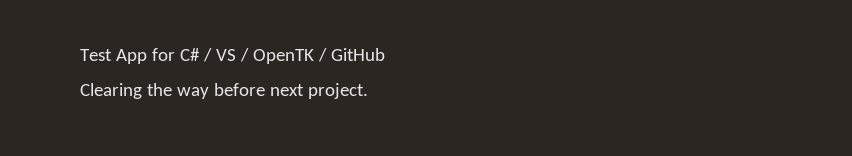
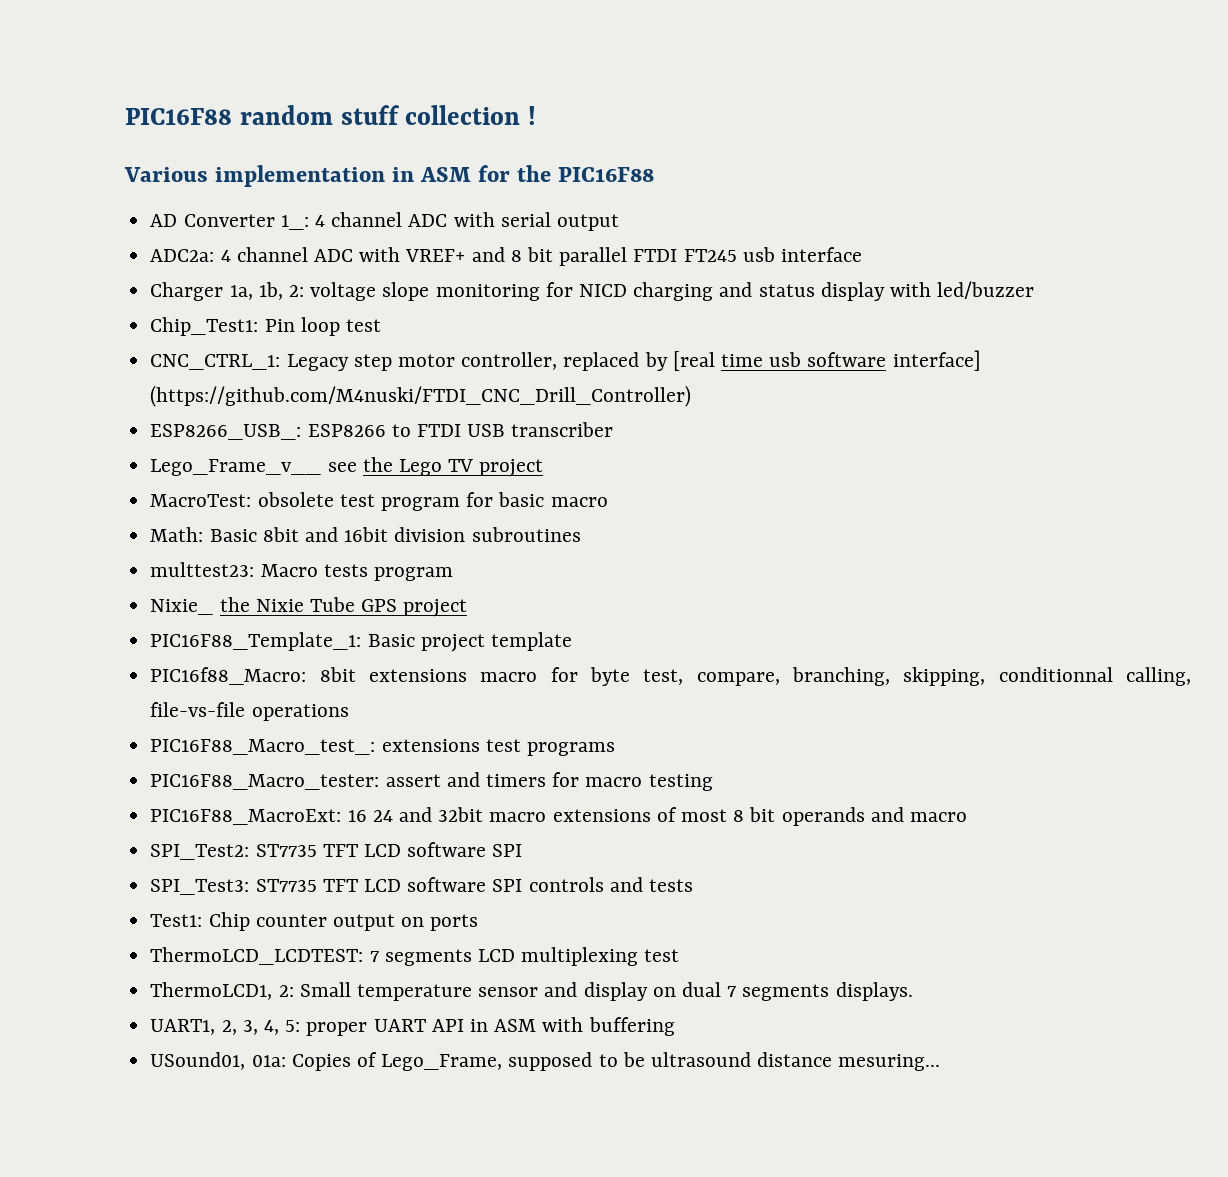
[80,48,385,64] [80,83,368,99] Test App for C# / VS / OpenTK / GitHub // Clearing the way before next project. -> [125,105,537,125] [124,165,655,187] [150,212,619,231] [150,247,863,266] [150,281,1035,301] [150,317,381,336] [150,350,981,371] [150,385,692,407] [150,422,614,440] [150,457,544,477] [150,492,608,511] [150,527,581,542] [150,562,453,581] [150,597,468,617] [150,632,572,652] [150,667,1191,686] [150,702,349,721] [150,739,615,756] [150,772,713,791] [150,807,968,826] [150,842,523,860] [150,877,693,895] [150,912,479,931] [150,947,680,966] [150,982,913,1001] [150,1017,675,1036] [150,1052,941,1071] PIC16F88 random stuff collection ! // Various implementation in ASM for the PIC16F88 // AD Converter 1_: 4 channel ADC with serial output // ADC2a: 4 channel ADC with VREF+ and 8 bit parallel FTDI FT245 usb interface // Charger 1a, 1b, 2: voltage slope monitoring for NICD charging and status display with led/buzzer // Chip_Test1: Pin loop test // CNC_CTRL_1: Legacy step motor controller, replaced by [real time usb software interface] (https://github.com/M4nuski/FTDI_CNC_Drill_Controller) // ESP8266_USB_: ESP8266 to FTDI USB transcriber // Lego_Frame_v__ see the Lego TV project // MacroTest: obsolete test program for basic macro // Math: Basic 8bit and 16bit division subroutines // multtest23: Macro tests program // Nixie_ the Nixie Tube GPS project // PIC16F88_Template_1: Basic project template // PIC16f88_Macro: 8bit extensions macro for byte test, compare, branching, skipping, conditionnal calling, file-vs-file operations // PIC16F88_Macro_test_: extensions test programs // PIC16F88_Macro_tester: assert and timers for macro testing // PIC16F88_MacroExt: 16 24 and 32bit macro extensions of most 8 bit operands and macro // SPI_Test2: ST7735 TFT LCD software SPI // SPI_Test3: ST7735 TFT LCD software SPI controls and tests // Test1: Chip counter output on ports // ThermoLCD_LCDTEST: 7 segments LCD multiplexing test // ThermoLCD1, 2: Small temperature sensor and display on dual 7 segments displays. // UART1, 2, 3, 4, 5: proper UART API in ASM with buffering // USound01, 01a: Copies of Lego_Frame, supposed to be ultrasound distance mesuring...

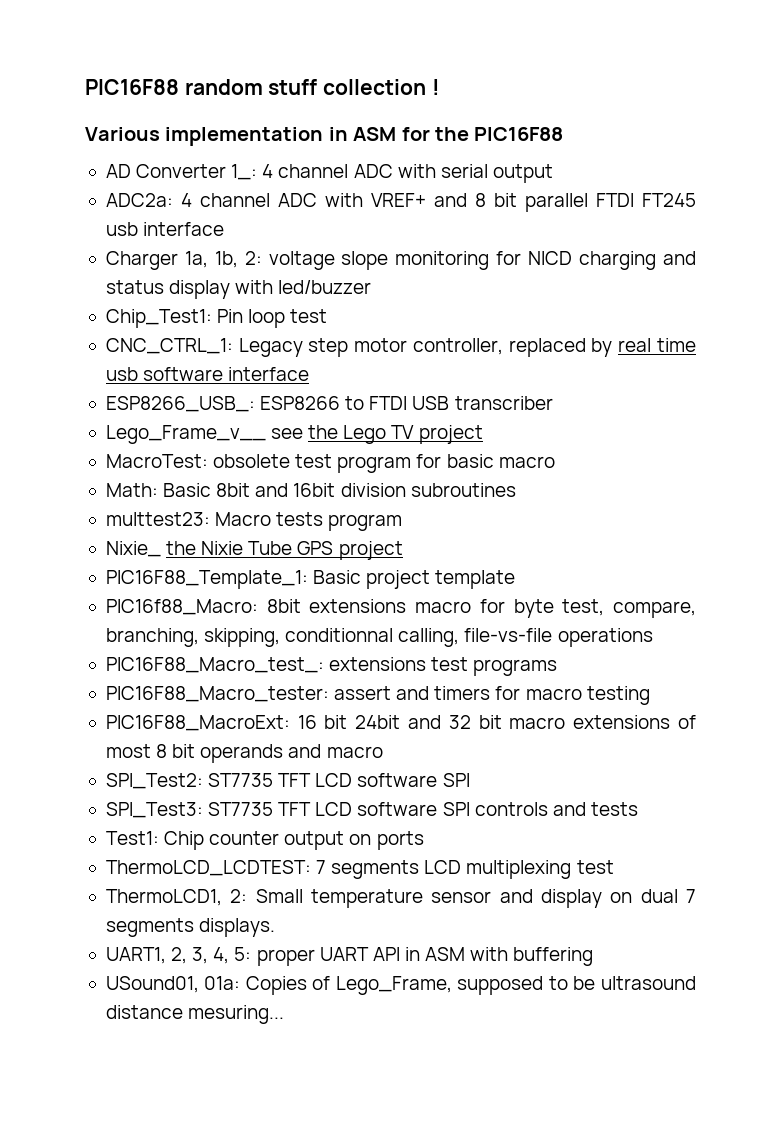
[672,351,715,371] [real -> [618,338,652,352] real
[892,350,981,371] [150,385,692,407] interface] (https://github.com/M4nuski/FTDI_CNC_Drill_Controller) -> [228,367,310,381] interface
[372,807,484,822] 24 and 32bit -> [324,715,502,729] bit 24bit and 32 bit

